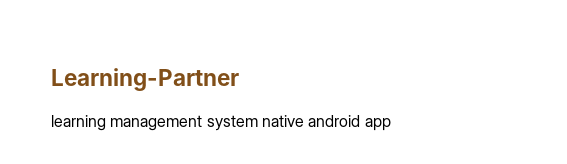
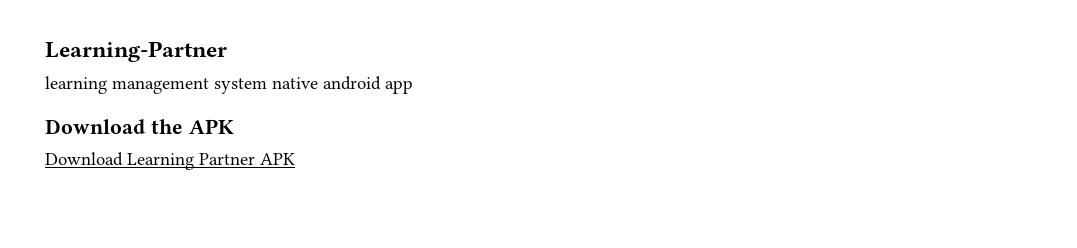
(391, 124) none -> [45,119,234,134] [45,152,295,170] // Download the APK // Download Learning Partner APK

